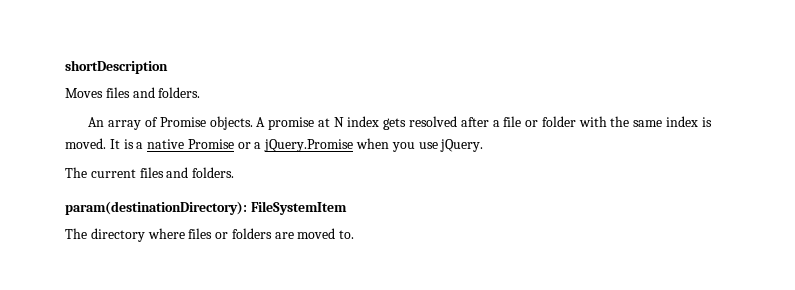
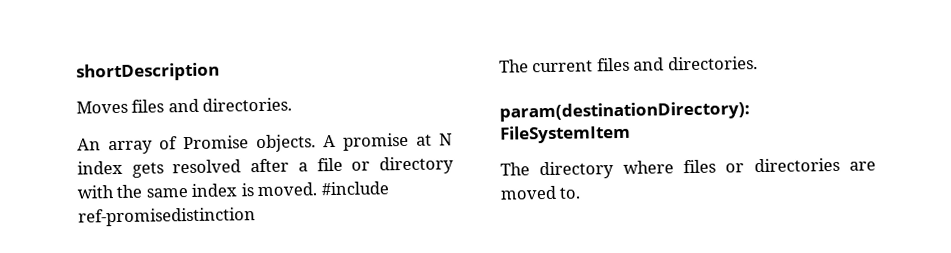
[158,87,201,98] folders. -> [202,97,293,112] directories.
[541,116,576,127] folder -> [379,156,455,175] directory
[109,138,484,152] It is a native Promise or a jQuery.Promise when you use jQuery. -> [320,181,389,196] [78,207,256,227] #include ref-promisedistinction
[192,167,235,178] folders. -> [667,56,758,71] directories.
[231,228,272,239] folders -> [753,157,840,173] directories

